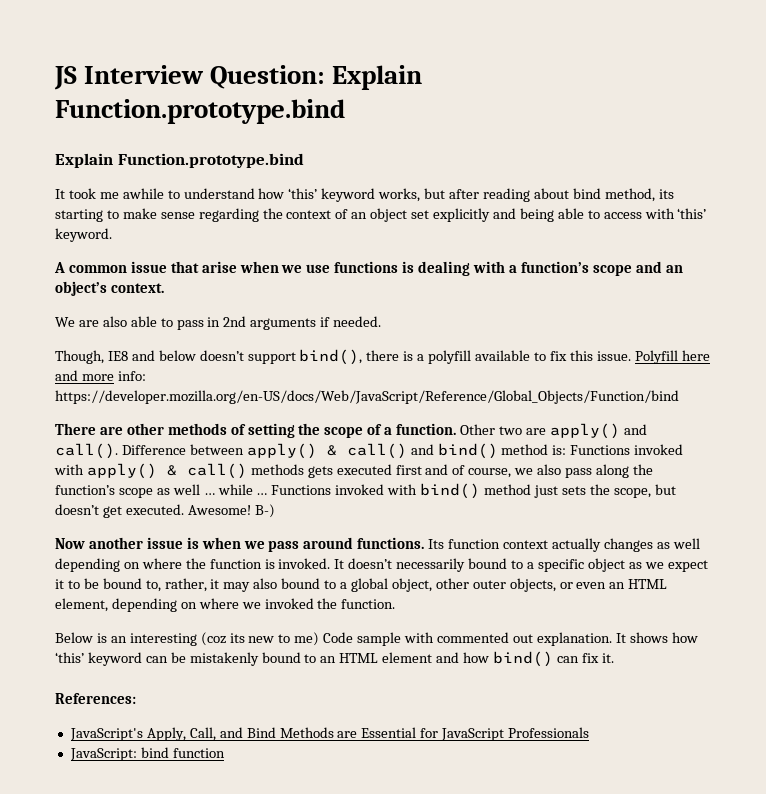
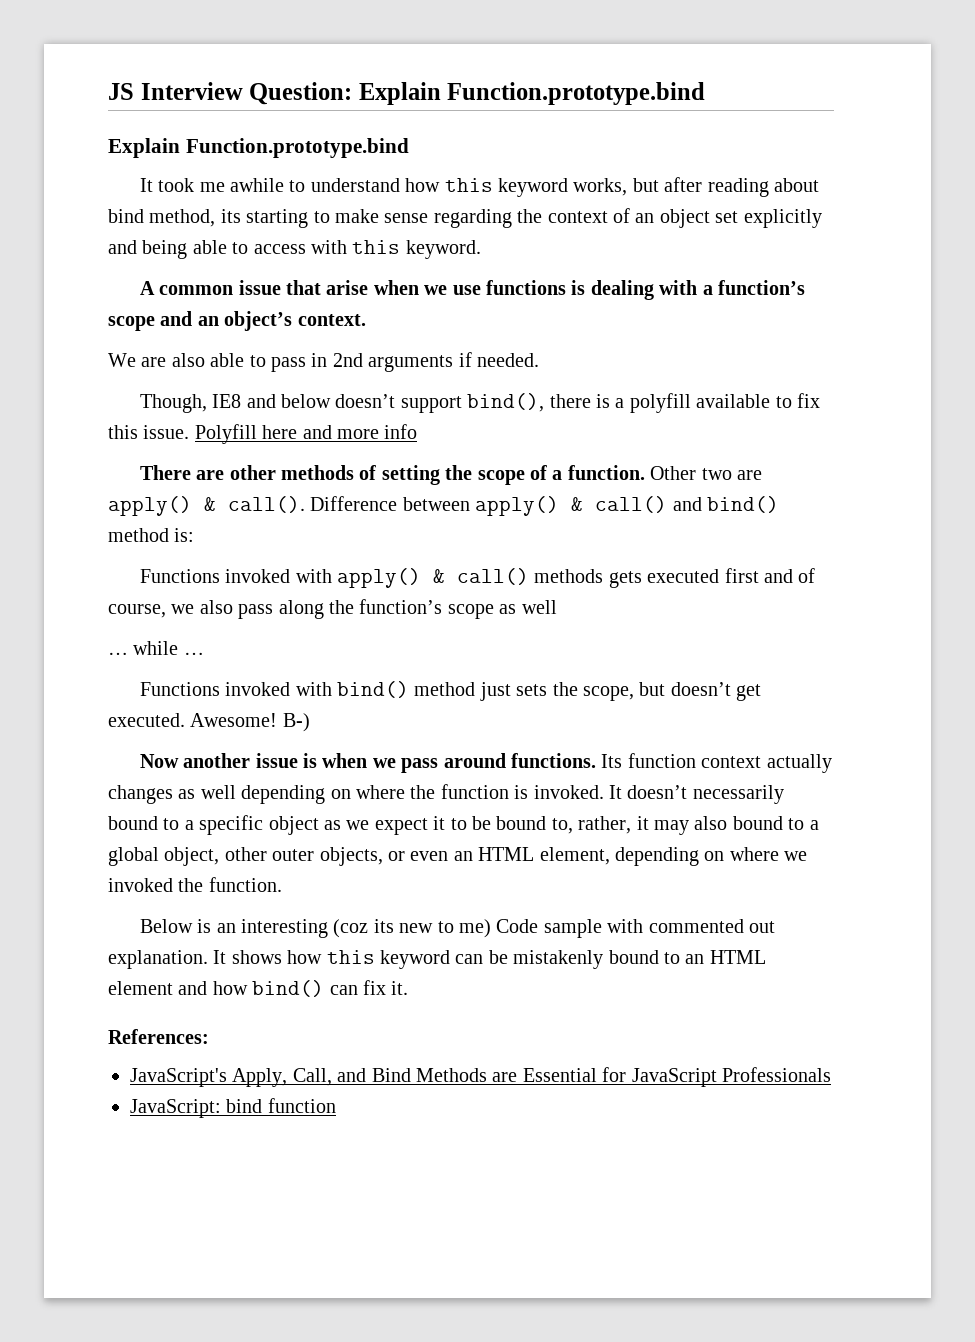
[288,188,318,199] ‘this’ -> [444,178,493,192] this
[677,208,707,219] ‘this’ -> [352,240,401,254] this
[117,371,146,381] [55,390,679,404] info: https://developer.mozilla.org/en-US/docs/Web/JavaScript/Reference/Global_Objects/Function/bind -> [384,424,418,439] info
[623,424,647,435] and -> [204,497,216,511] &
(567, 450) none -> (195, 535) //
(200, 489) none -> (557, 607) //
(268, 494) none -> (204, 653) //
[55,652,84,663] ‘this’ -> [326,950,375,964] this

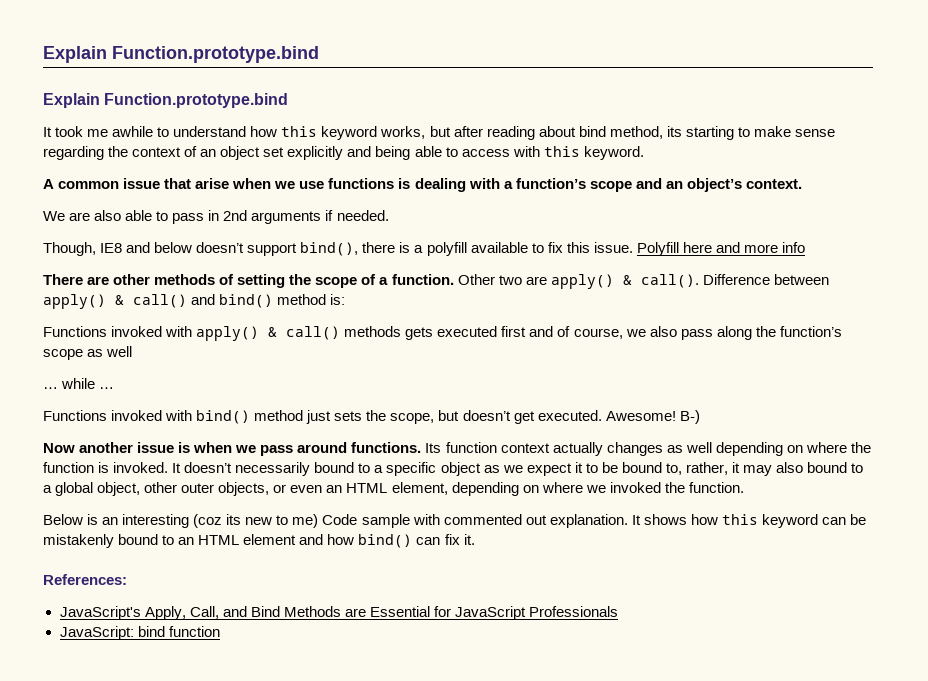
[108,82,353,105] JS Interview Question: -> (43, 54) none

